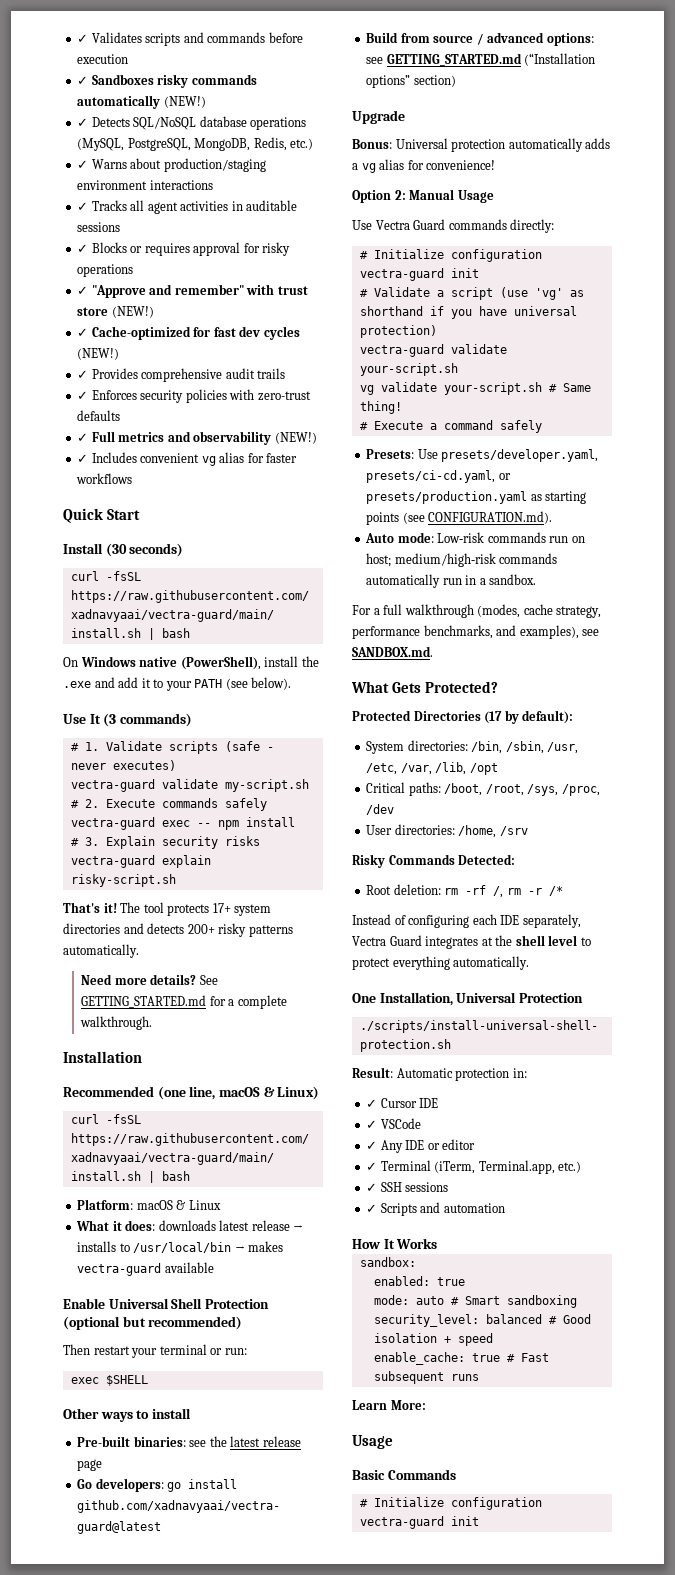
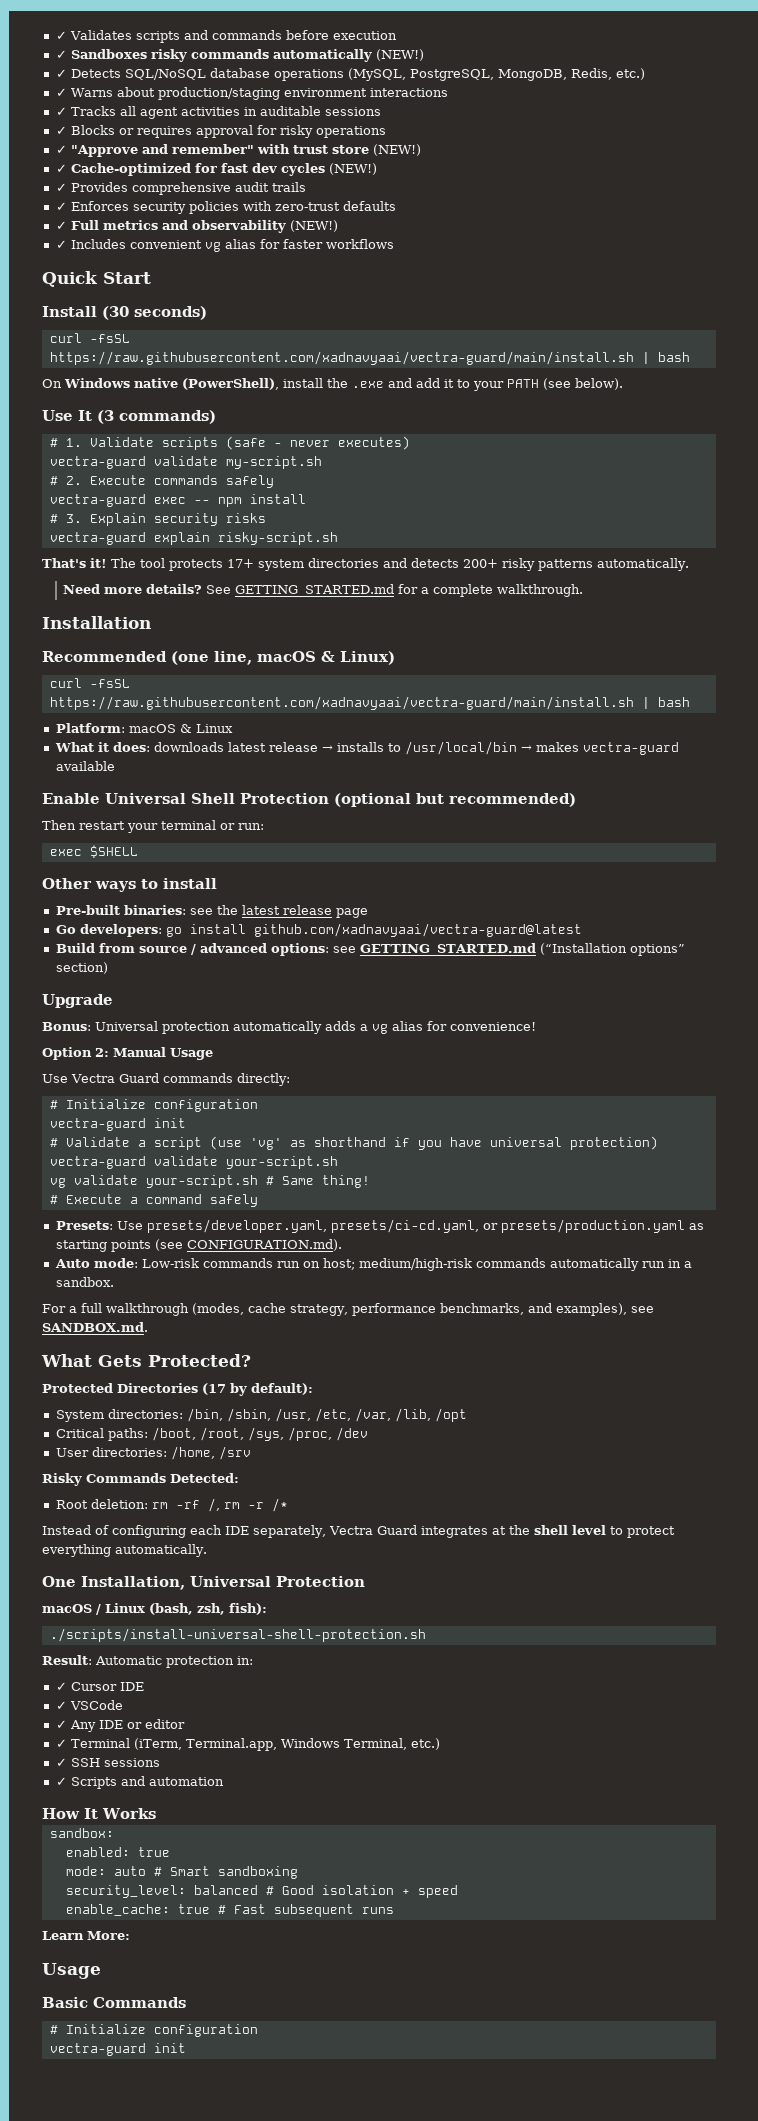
(583, 998) none -> [42,1603,267,1615] // macOS / Linux (bash, zsh, fish):
(555, 1167) none -> [280,1738,407,1750] Windows Terminal,

